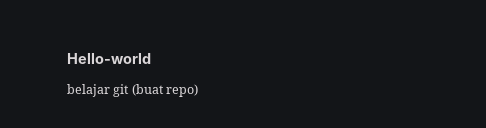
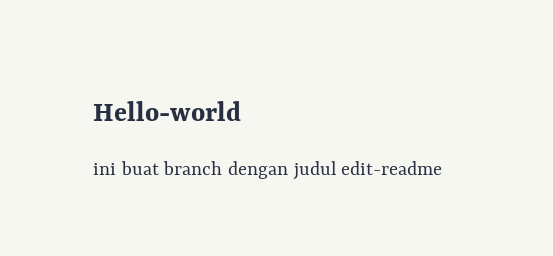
[67,84,199,97] belajar git (buat repo) -> [93,161,443,180] ini buat branch dengan judul edit-readme

